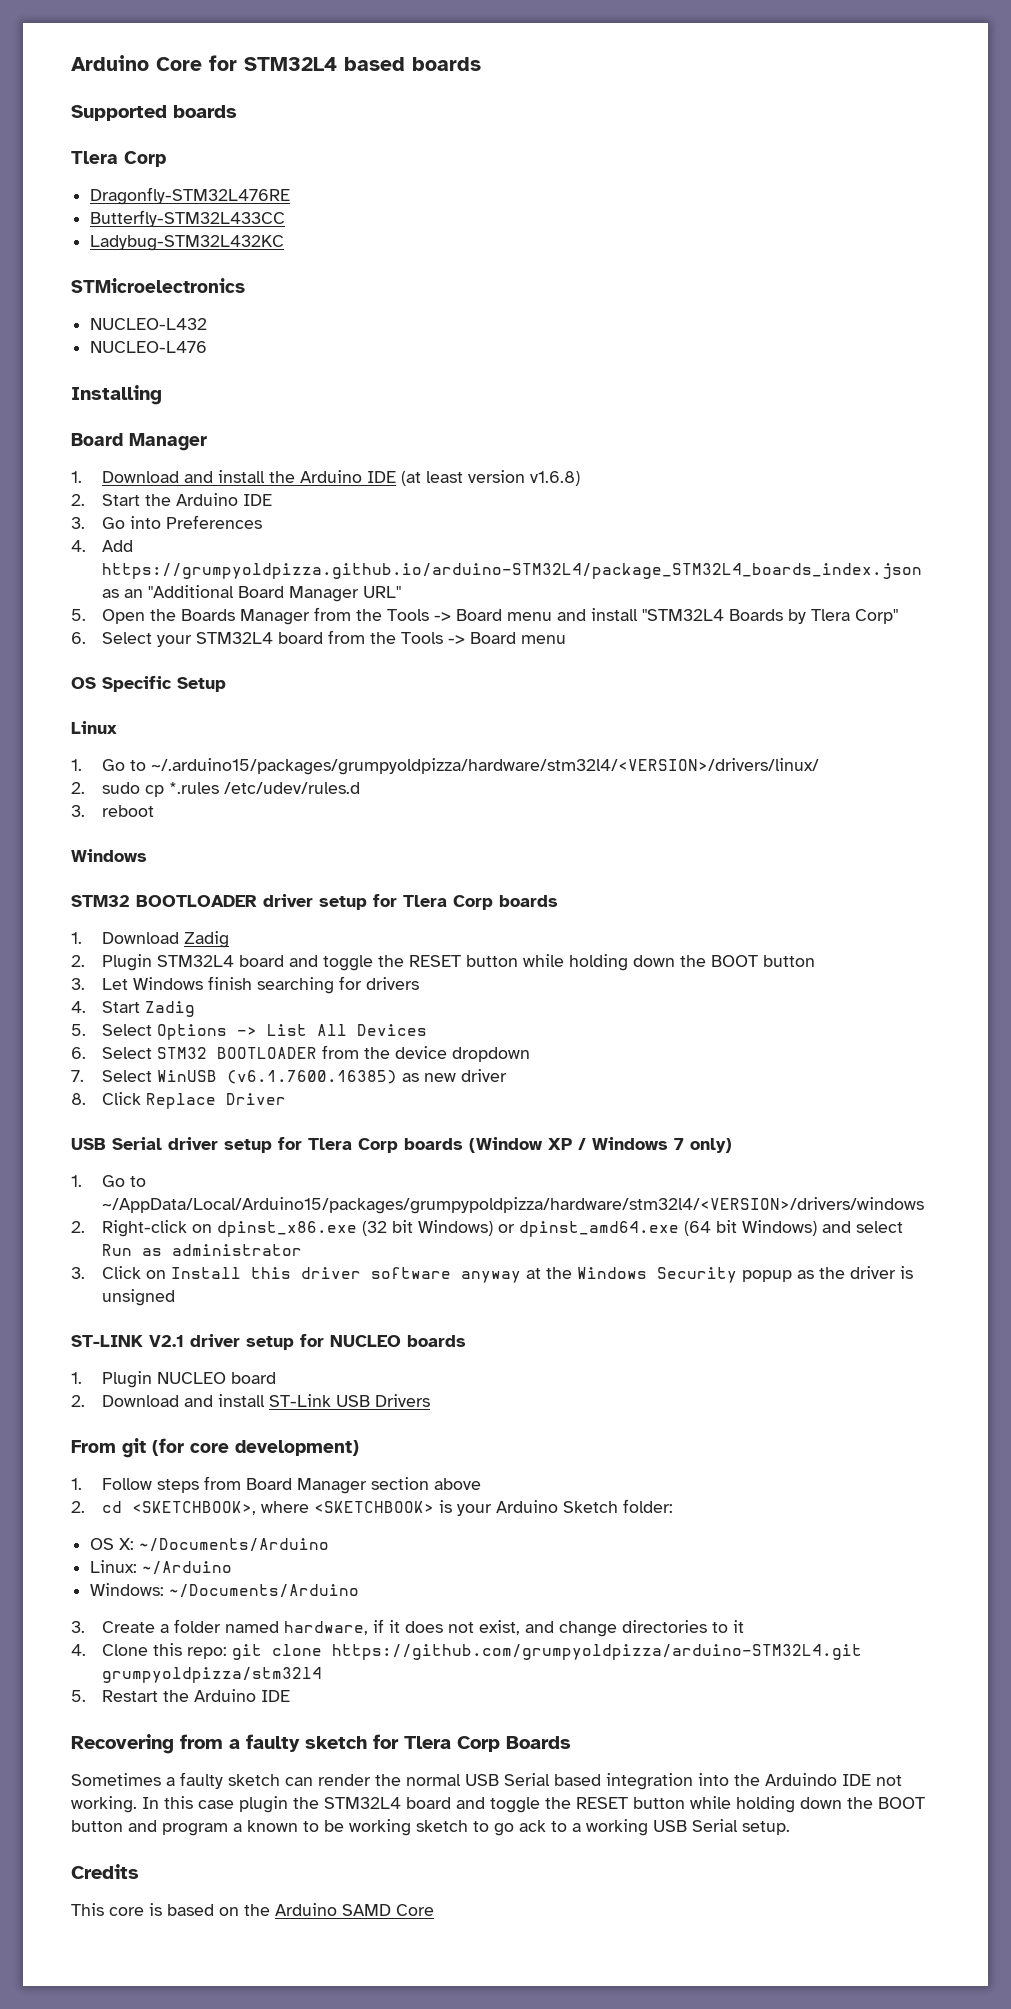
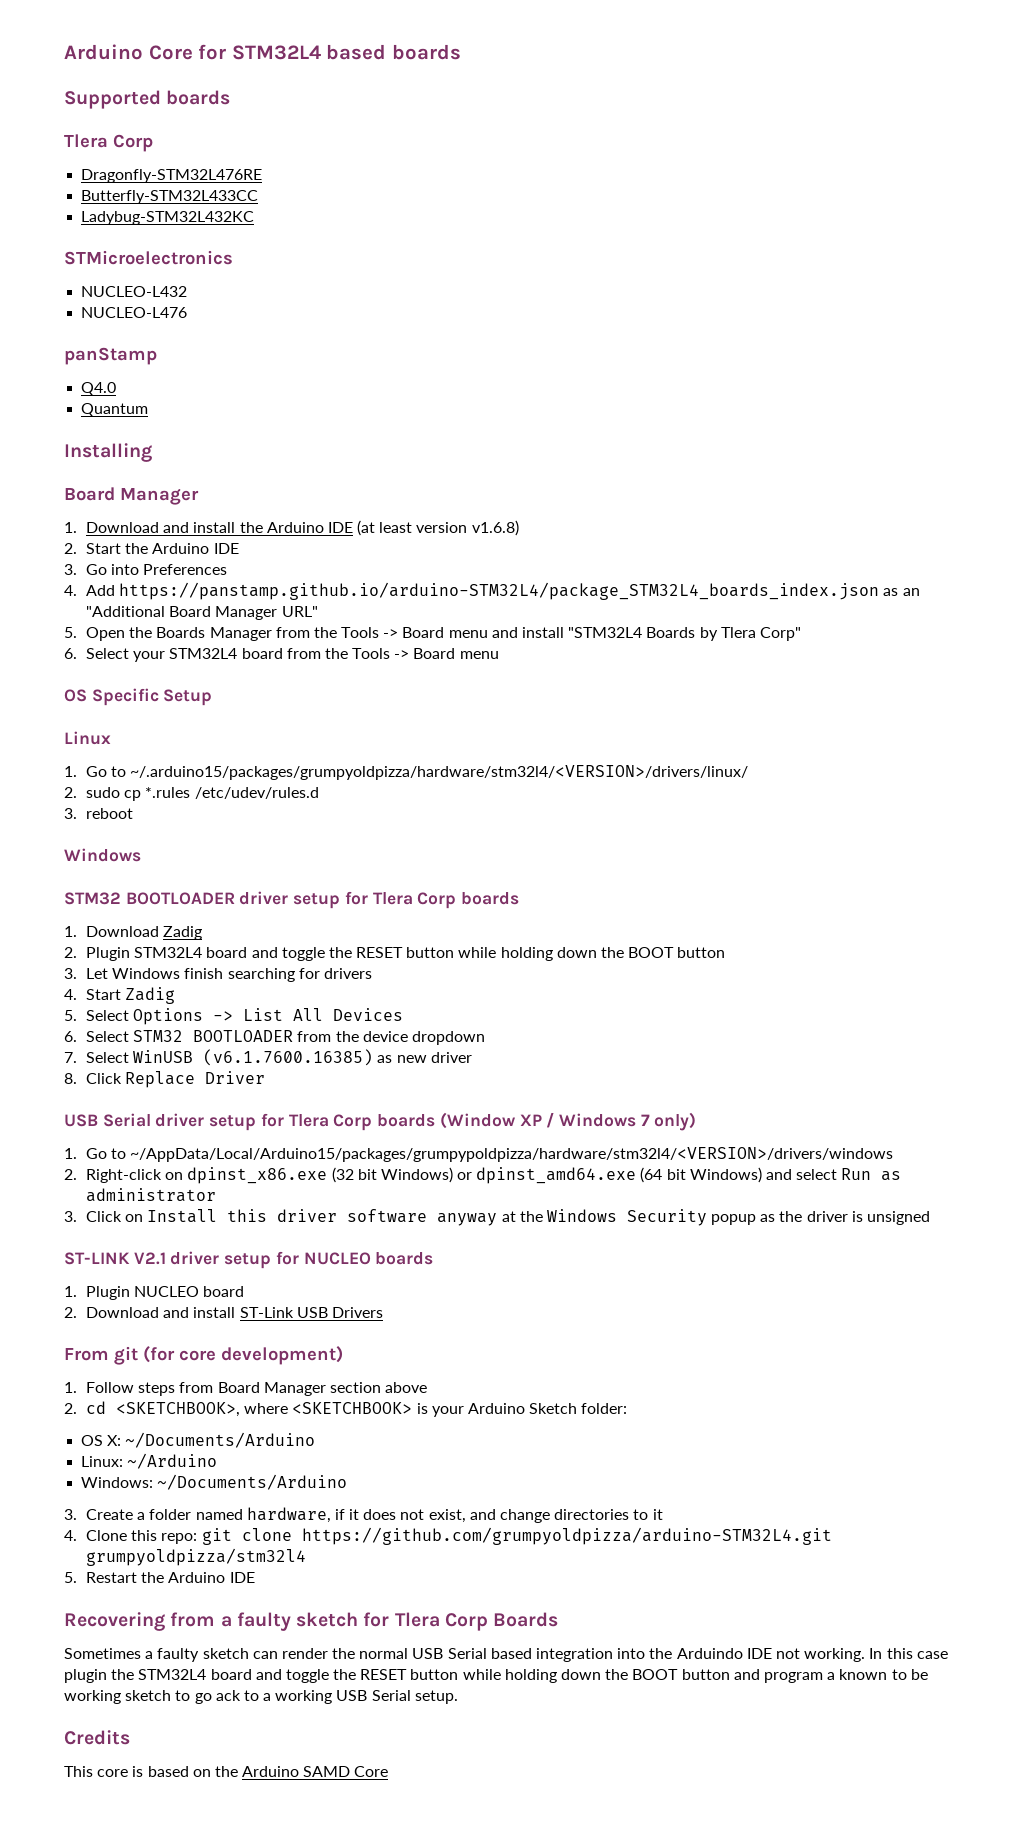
(208, 347) none -> [64,347,157,365] [81,382,117,396] [81,403,149,417] // panStamp // Q4.0 // Quantum
[102,563,923,579] https://grumpyoldpizza.github.io/arduino-STM32L4/package_STM32L4_boards_index.json -> [119,582,880,600] https://panstamp.github.io/arduino-STM32L4/package_STM32L4_boards_index.json

